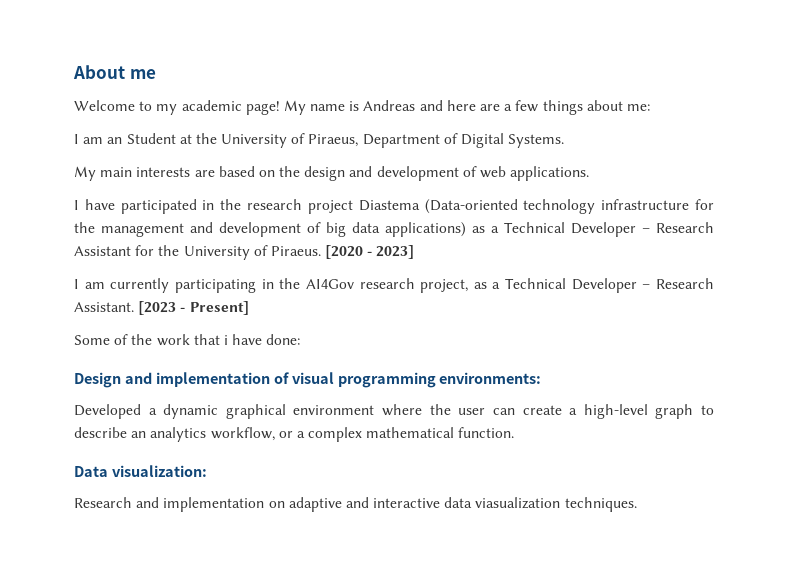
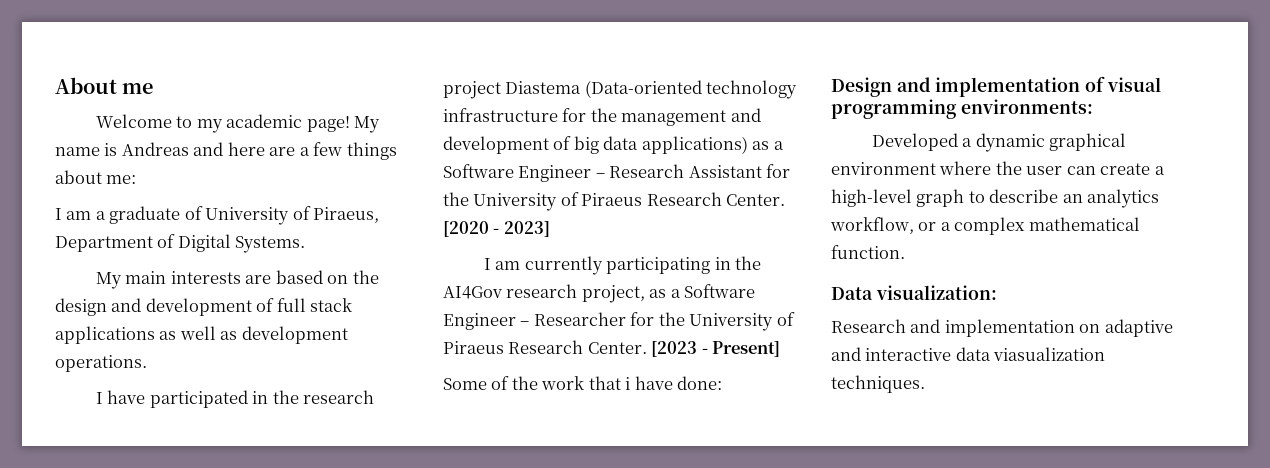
[107,133,217,144] an Student at the -> [95,206,203,224] a graduate of
[480,166,590,181] web applications. -> [276,298,353,312] [55,326,348,344] [55,355,147,372] full stack applications as well as development operations.
[504,222,636,237] Technical Developer -> [443,164,592,182] Software Engineer
[270,246,321,256] Piraeus. -> [581,192,786,206] Piraeus Research Center.
[505,278,714,293] [74,302,134,312] Technical Developer – Research Assistant. -> [684,284,756,298] [443,312,795,331] [443,340,647,354] Software Engineer – Researcher for the University of Piraeus Research Center.

